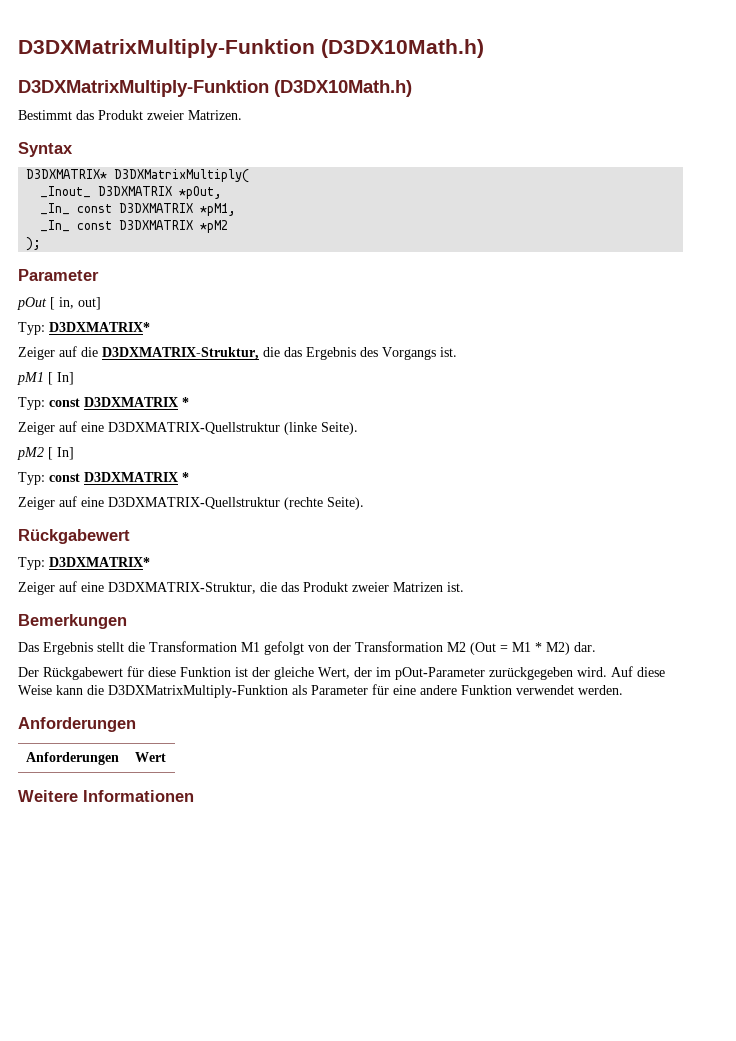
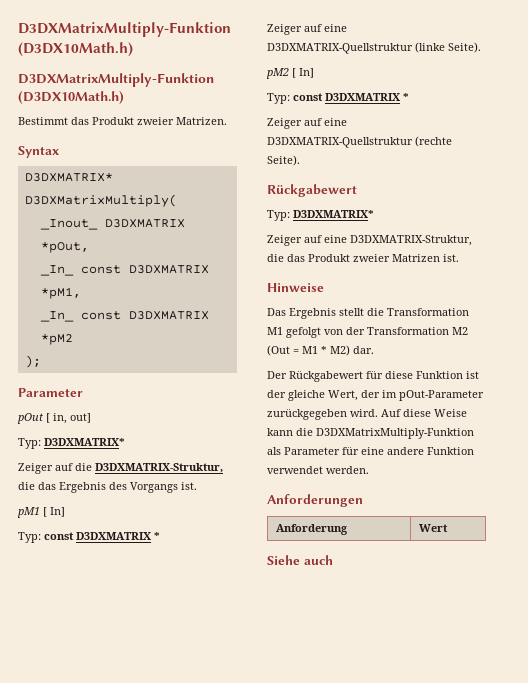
[18,614,127,629] Bemerkungen -> [267,283,324,292] Hinweise
[25,752,119,765] Anforderungen -> [275,524,348,535] Anforderung
[18,790,194,802] Weitere Informationen -> [267,555,333,565] Siehe auch

